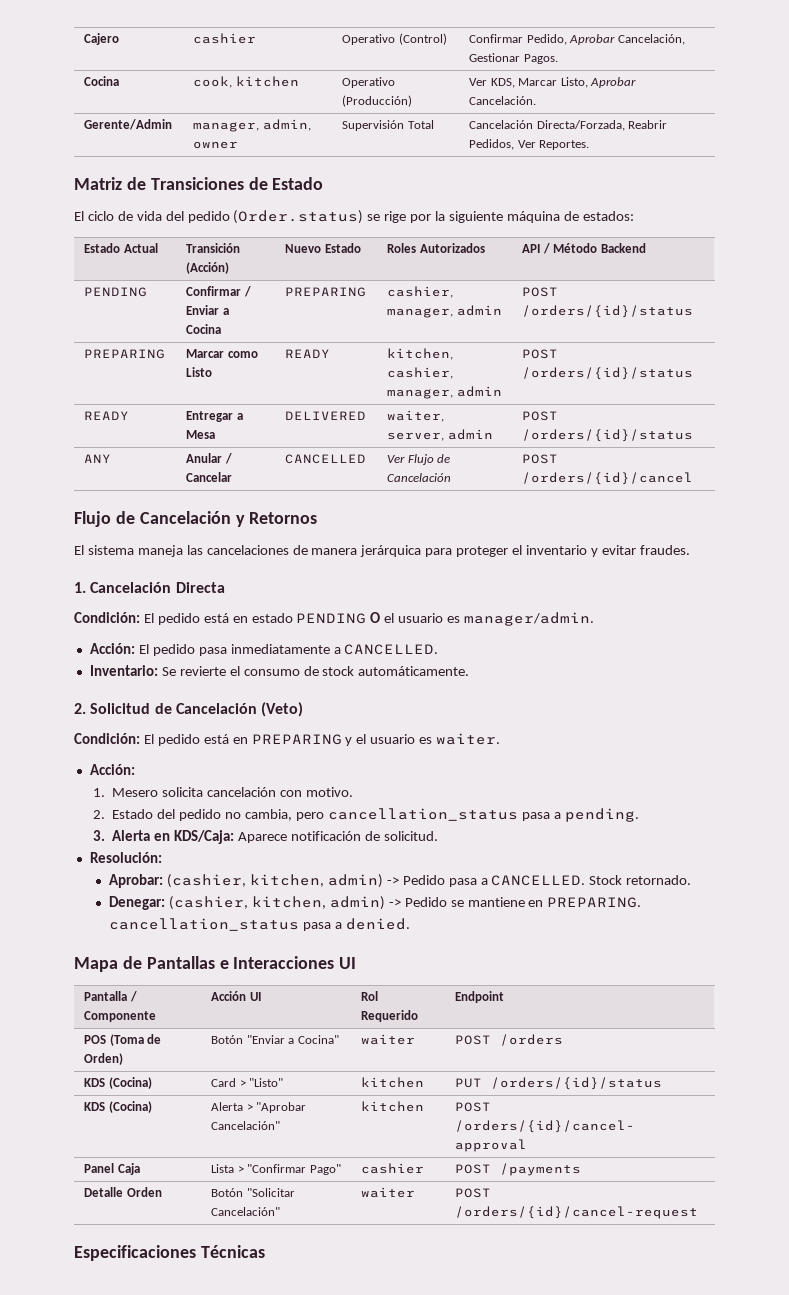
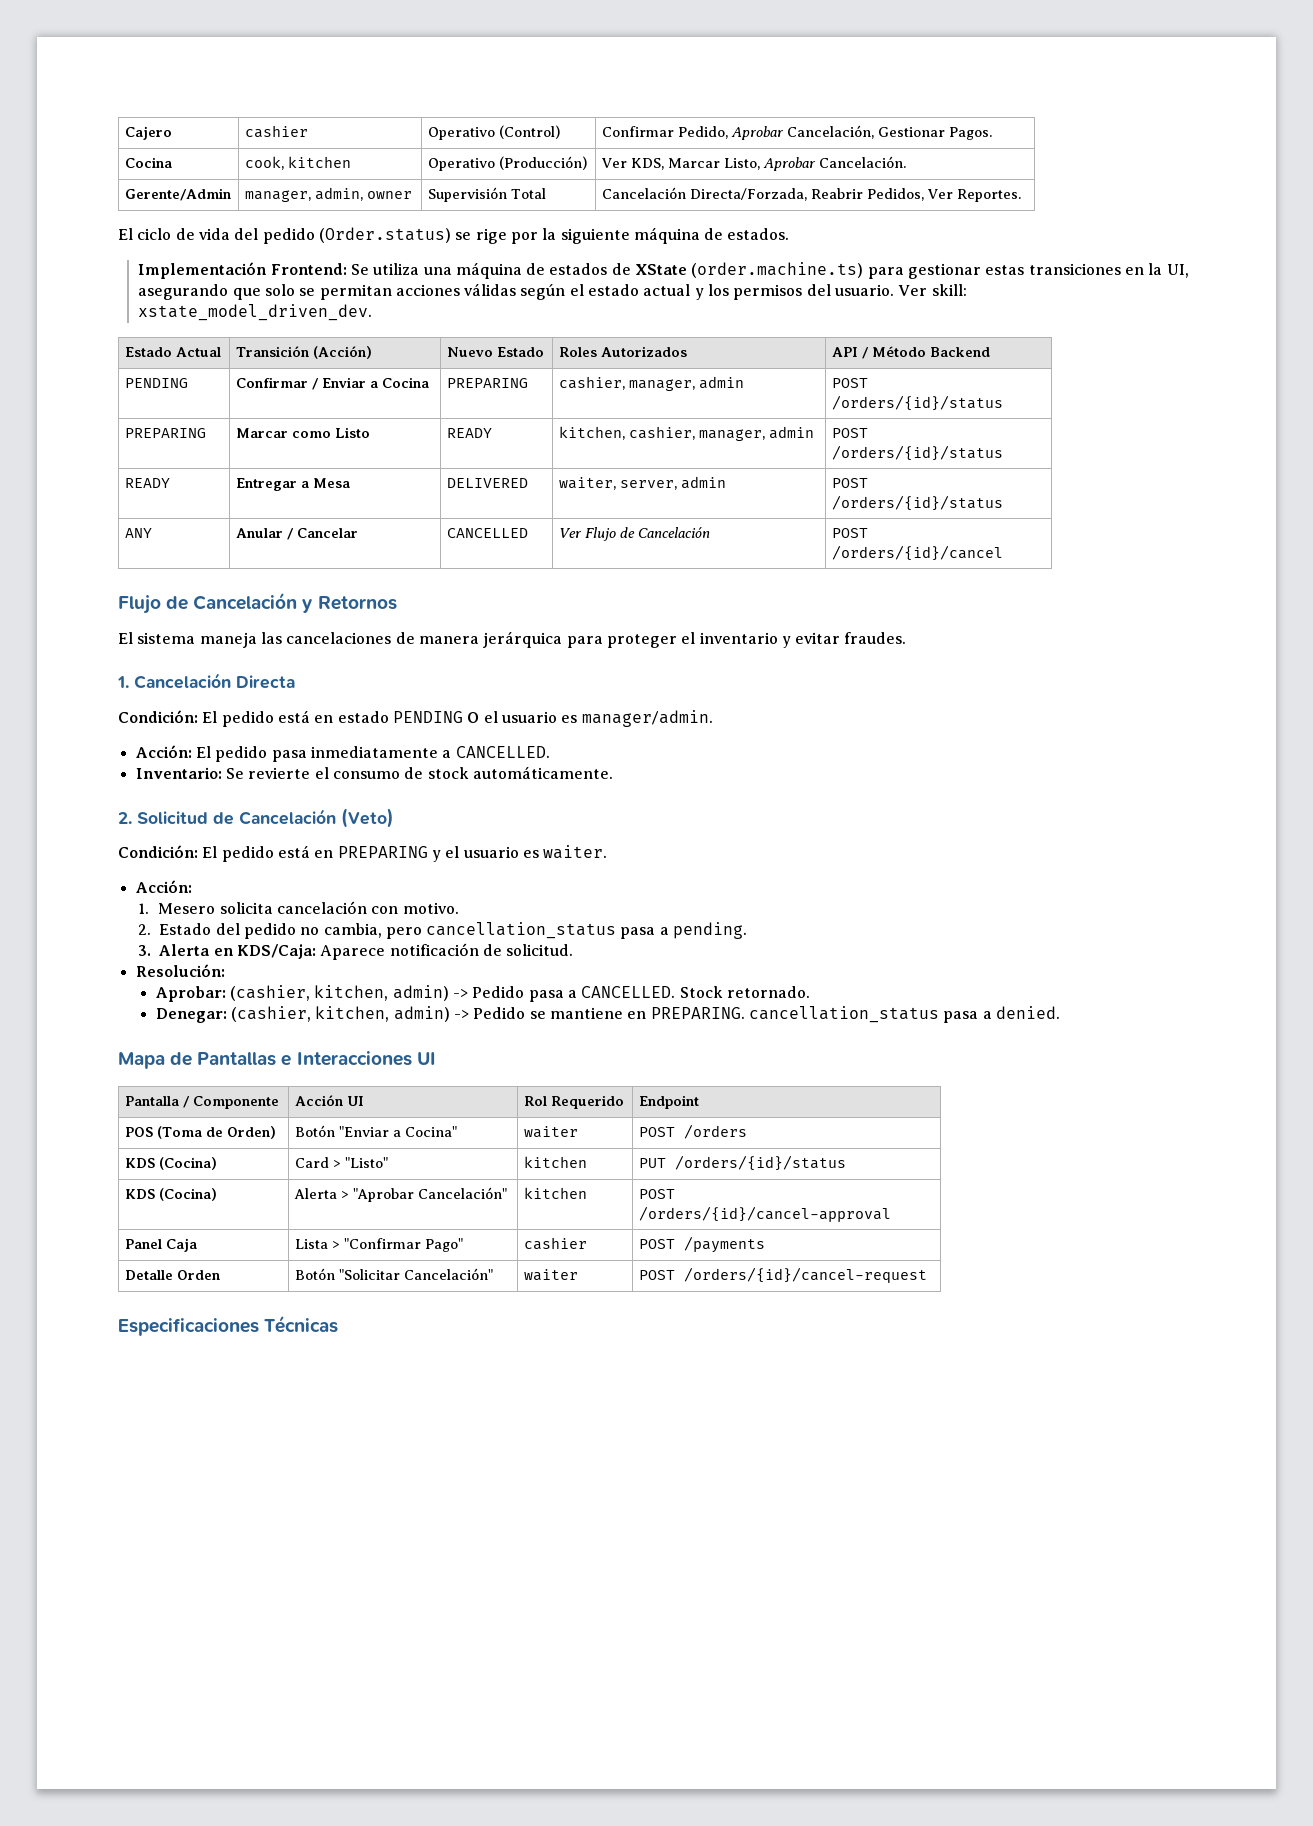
[74,177,324,190] // Matriz de Transiciones de Estado -> (1021, 195) none
[582,211,634,221] estados: -> [727,228,790,240] [138,262,1189,279] [138,283,967,300] [138,304,373,321] estados. // Implementación Frontend: Se utiliza una máquina de estados de XState (order.machine.ts) para gestionar estas transiciones en la UI, asegurando que solo se permitan acciones válidas según el estado actual y los permisos del usuario. Ver skill: xstate_model_driven_dev.

